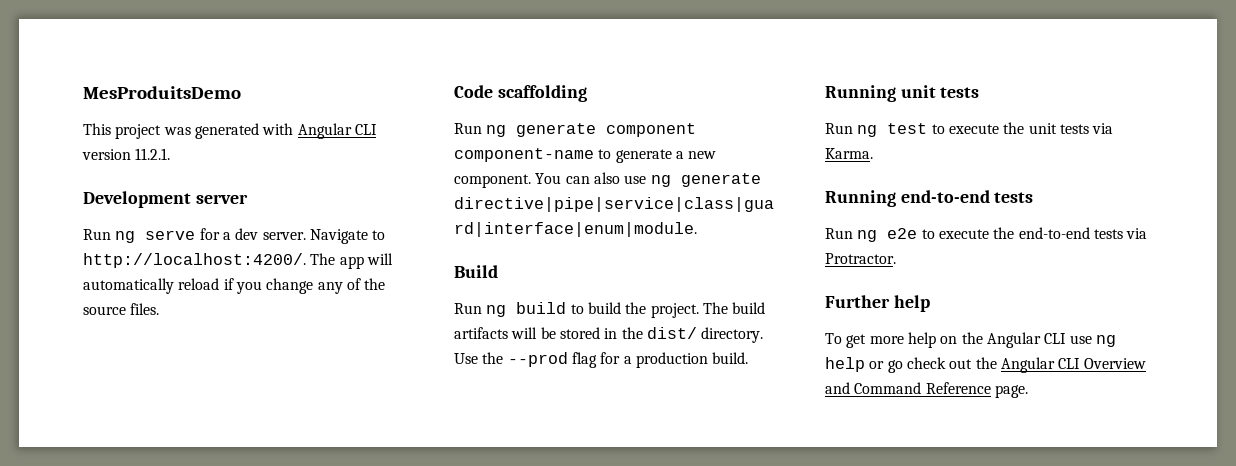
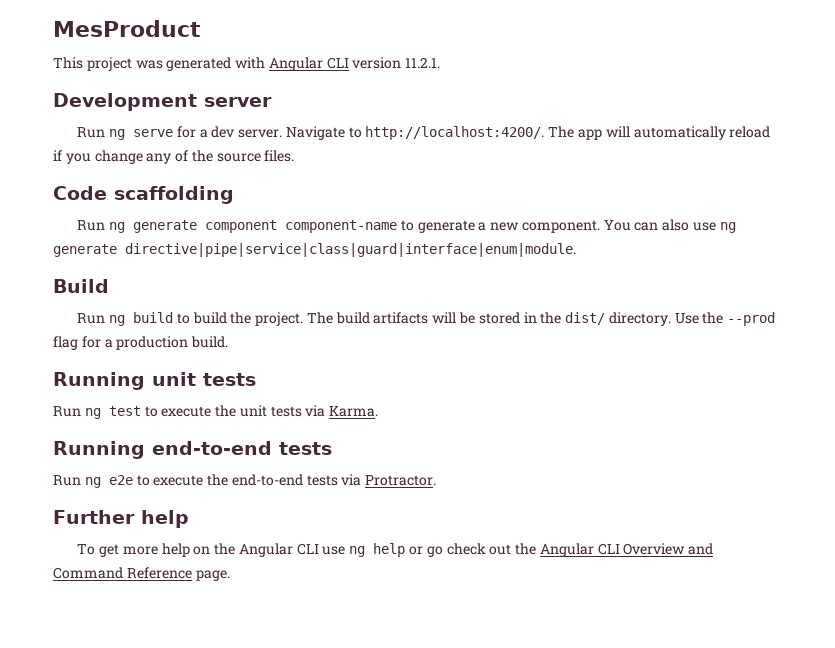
[83,86,241,99] MesProduitsDemo -> [53,20,201,37] MesProduct

